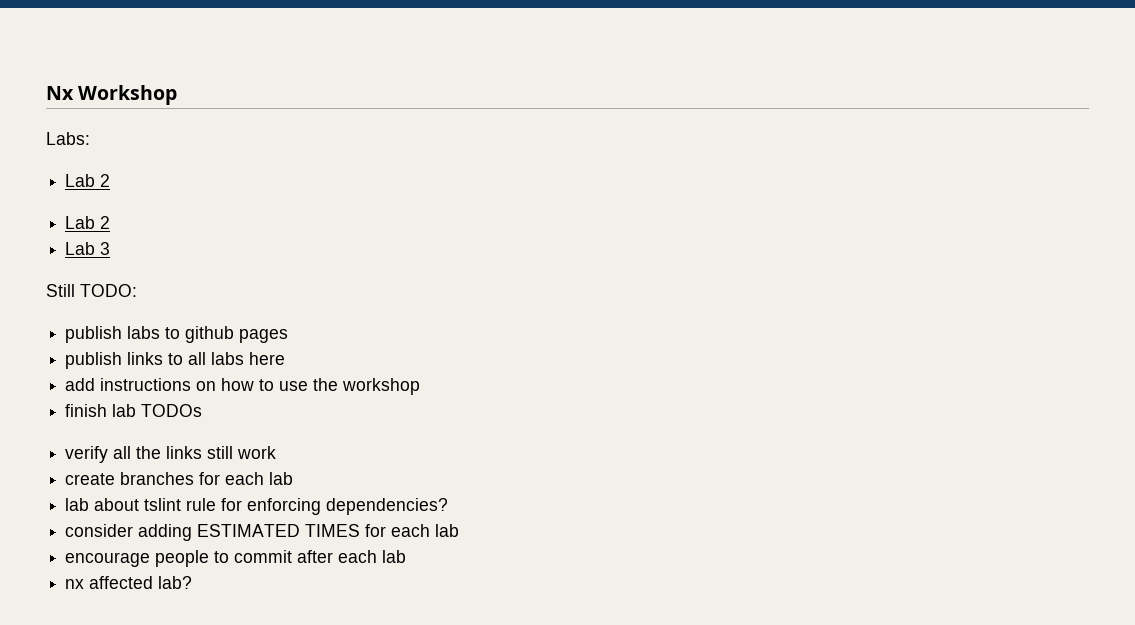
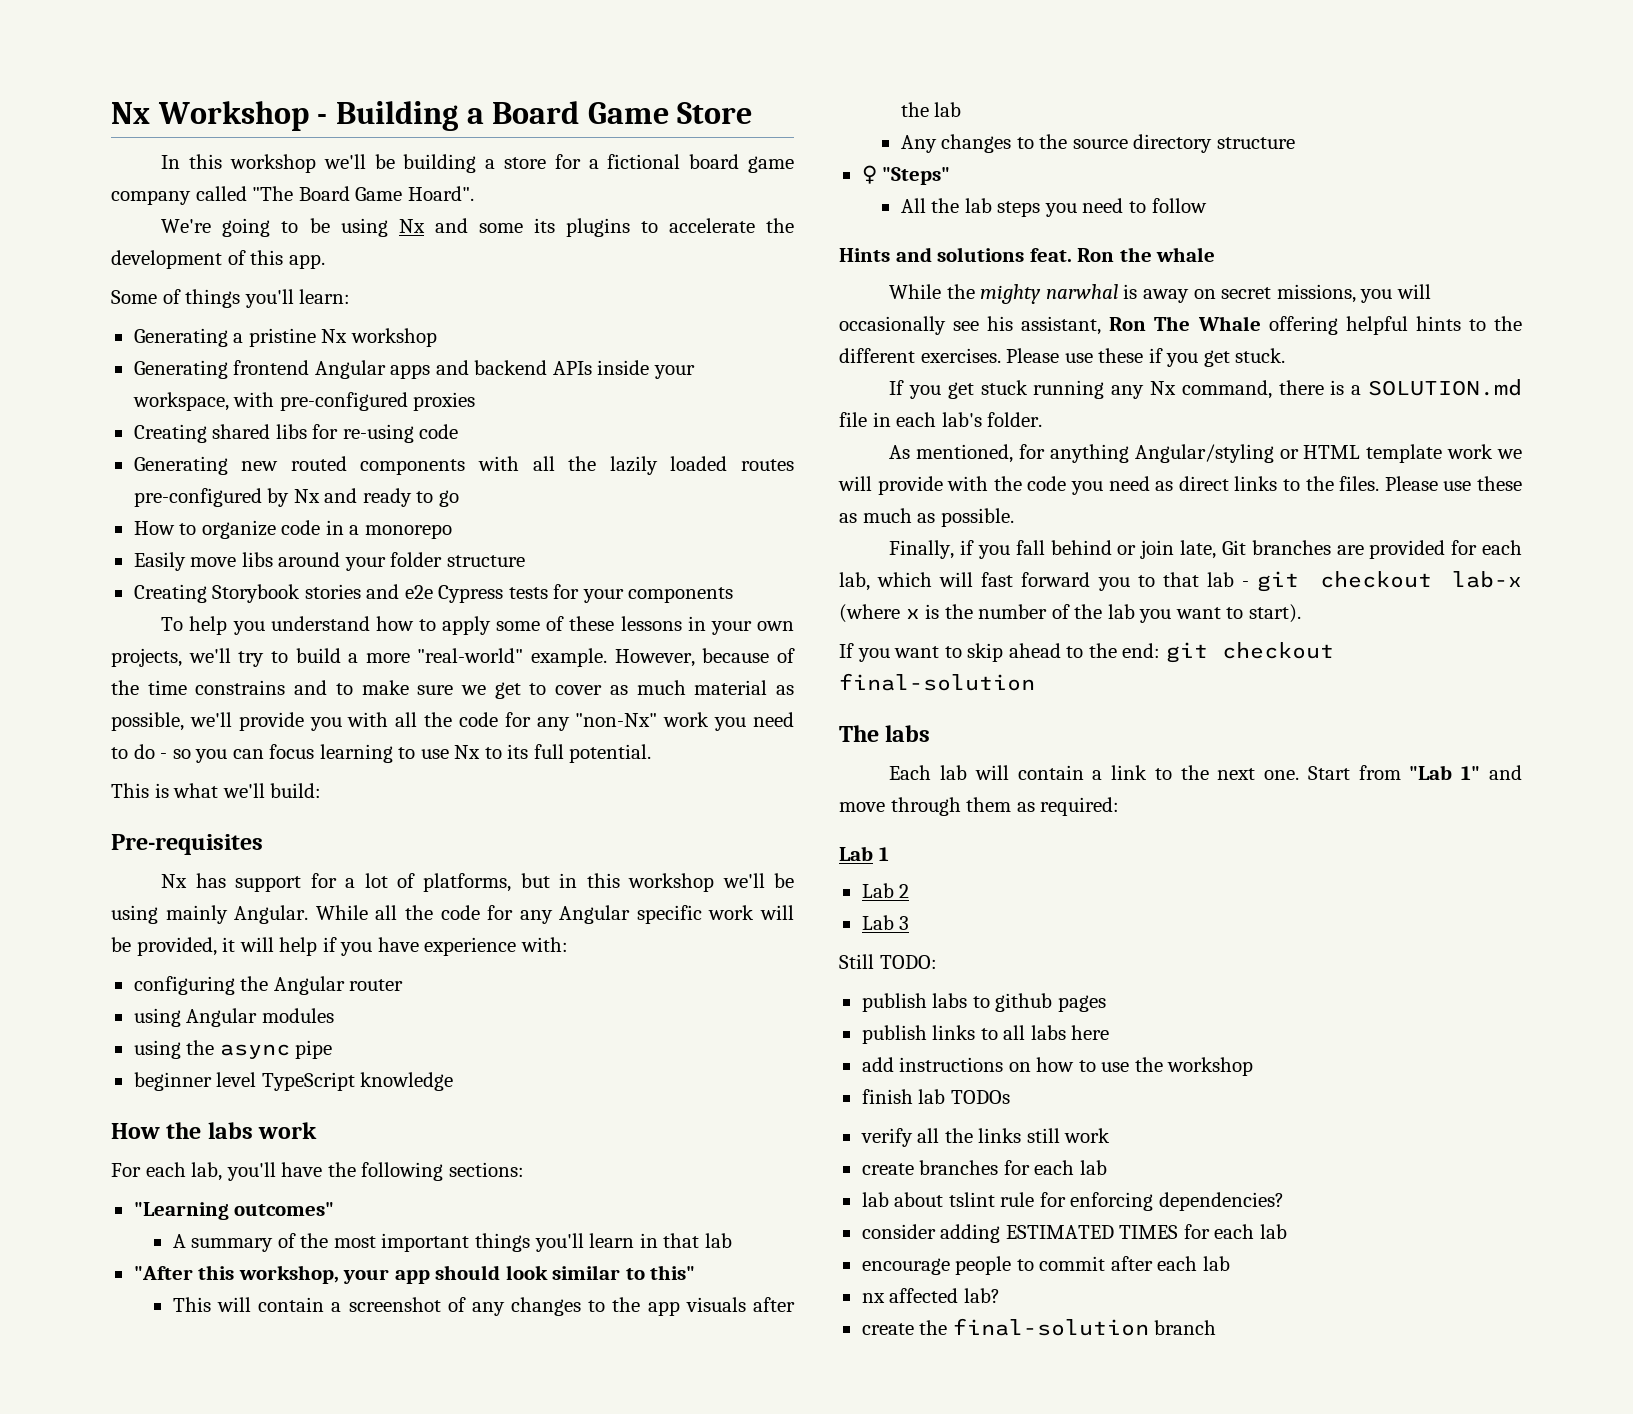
[46,132,90,145] [65,174,111,187] // Labs: // Lab 2 -> [317,101,753,131] [161,154,795,173] [111,186,474,205] [161,218,795,237] [111,250,325,269] [111,289,351,308] [133,328,437,347] [133,360,695,379] [132,392,476,411] [133,424,459,443] [133,456,795,475] [133,488,459,507] [133,520,452,539] [133,552,525,571] [133,584,734,603] [161,616,794,635] [111,648,795,667] [111,680,794,699] [111,712,794,731] [111,744,652,763] [111,783,322,798] [111,834,263,855] [161,873,794,892] [111,905,794,924] [111,937,568,956] [133,976,404,995] [133,1008,334,1027] [133,1040,333,1059] [133,1072,454,1091] [111,1122,318,1139] [111,1162,524,1181] [133,1202,335,1220] [172,1233,732,1252] [133,1265,696,1284] [172,1297,795,1316] [900,102,962,117] [900,134,1295,153] [861,165,951,185] [900,198,1207,217] [839,247,1216,262] [889,284,1431,304] [839,316,1522,335] [839,348,1286,367] [889,379,1522,399] [839,412,1043,427] [889,444,1522,463] [838,476,1523,495] [839,508,1014,527] [889,540,1522,559] [839,571,1522,592] [839,604,1301,623] [839,642,1334,663] [839,673,1035,691] [839,725,931,742] [889,765,1522,780] [839,797,1120,816] [839,846,889,861] - Building a Board Game Store // In this workshop we'll be building a store for a fictional board game company called "The Board Game Hoard". // We're going to be using Nx and some its plugins to accelerate the development of this app. // Some of things you'll learn: // Generating a pristine Nx workshop // Generating frontend Angular apps and backend APIs inside your workspace, with pre-configured proxies // Creating shared libs for re-using code // Generating new routed components with all the lazily loaded routes pre-configured by Nx and ready to go // How to organize code in a monorepo // Easily move libs around your folder structure // Creating Storybook stories and e2e Cypress tests for your components // To help you understand how to apply some of these lessons in your own projects, we'll try to build a more "real-world" example. However, because of the time constrains and to make sure we get to cover as much material as possible, we'll provide you with all the code for any "non-Nx" work you need to do - so you can focus learning to use Nx to its full potential. // This is what we'll build: // Pre-requisites // Nx has support for a lot of platforms, but in this workshop we'll be using mainly Angular. While all the code for any Angular specific work will be provided, it will help if you have experience with: // configuring the Angular router // using Angular modules // using the async pipe // beginner level TypeScript knowledge // How the labs work // For each lab, you'll have the following sections: // "Learning outcomes" // A summary of the most important things you'll learn in that lab // "After this workshop, your app should look similar to this" // This will contain a screenshot of any changes to the app visuals after the lab // Any changes to the source directory structure // ♀ "Steps" // All the lab steps you need to follow // Hints and solutions feat. Ron the whale // While the mighty narwhal is away on secret missions, you will occasionally see his assistant, Ron The Whale offering helpful hints to the different exercises. Please use these if you get stuck. // If you get stuck running any Nx command, there is a SOLUTION.md file in each lab's folder. // As mentioned, for anything Angular/styling or HTML template work we will provide with the code you need as direct links to the files. Please use these as much as possible. // Finally, if you fall behind or join late, Git branches are provided for each lab, which will fast forward you to that lab - git checkout lab-x (where x is the number of the lab you want to start). // If you want to skip ahead to the end: git checkout final-solution // The labs // Each lab will contain a link to the next one. Start from "Lab 1" and move through them as required: // Lab 1
(193, 582) none -> [861,1318,1217,1336] // create the final-solution branch

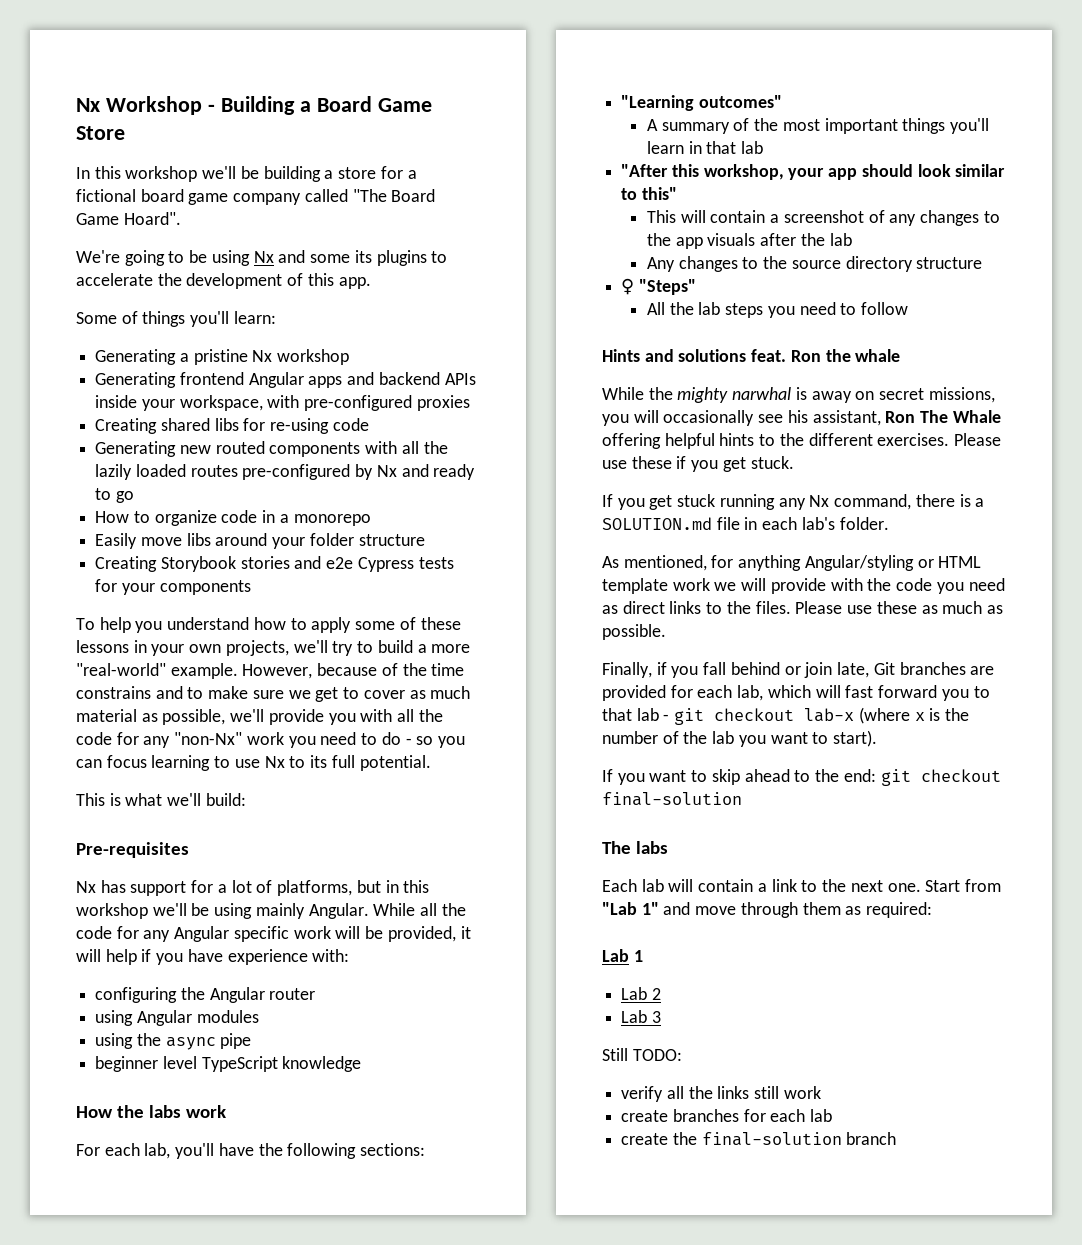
[861,993,1106,1012] [861,1025,1110,1044] [861,1057,1254,1076] [861,1089,1010,1104] // publish labs to github pages // publish links to all labs here // add instructions on how to use the workshop // finish lab TODOs -> (682, 1055) none
[861,1192,1284,1211] [861,1224,1287,1243] [861,1256,1230,1275] [861,1288,1000,1303] // lab about tslint rule for enforcing dependencies? // consider adding ESTIMATED TIMES for each lab // encourage people to commit after each lab // nx affected lab? -> (833, 1115) none

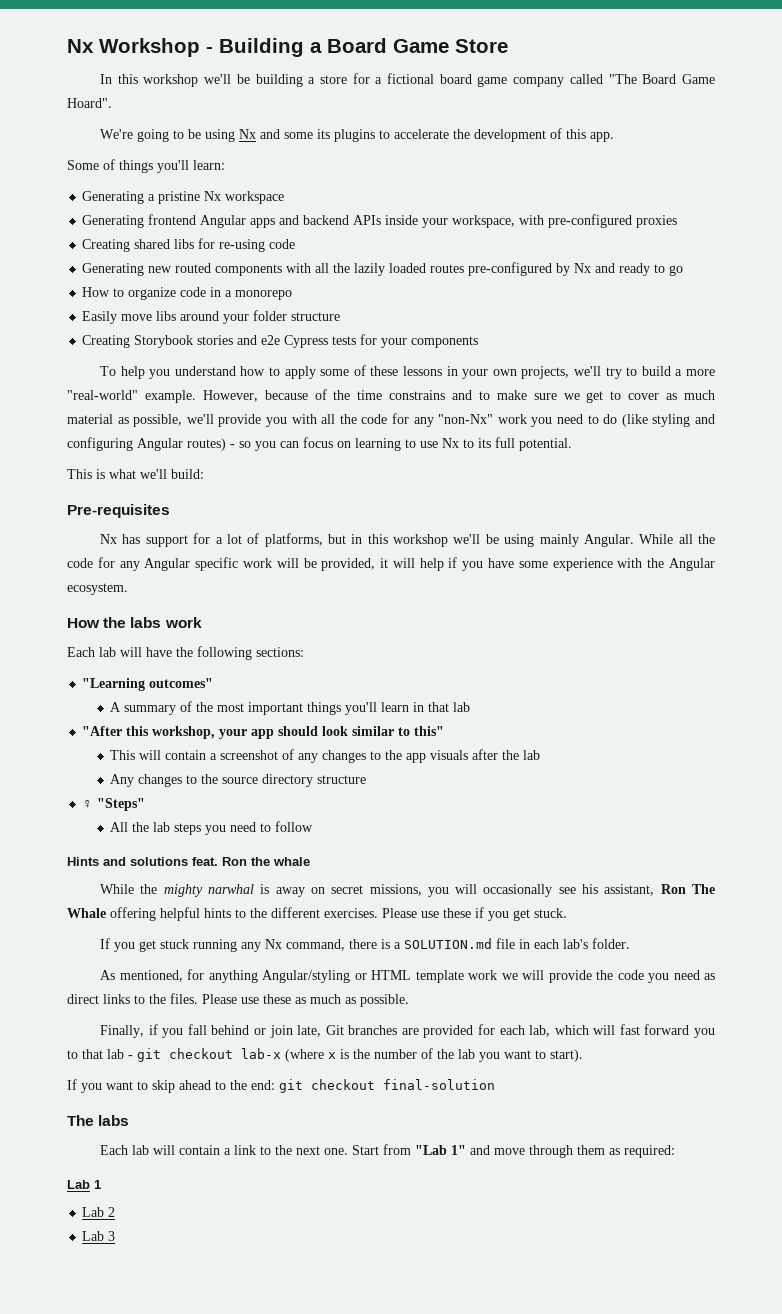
[277,349,350,365] workshop -> [225,191,285,204] workspace
(401, 738) none -> [621,414,716,427] [67,437,226,451] (like styling and configuring Angular routes)
(147, 761) none -> [337,441,351,448] on
[227,949,350,965] [95,987,316,1003] [95,1010,259,1026] [95,1033,252,1050] [95,1056,362,1072] experience with: // configuring the Angular router // using Angular modules // using the async pipe // beginner level TypeScript knowledge -> [518,558,715,571] [67,583,128,595] some experience with the Angular ecosystem.
[76,1143,215,1159] For each lab, you'll -> [67,647,142,657] Each lab will
[830,578,863,591] with -> (592, 976) none
[602,1048,682,1061] [621,1086,821,1102] [621,1109,833,1122] [621,1132,897,1146] // Still TODO: // verify all the links still work // create branches for each lab // create the final-solution branch -> (116, 1236) none

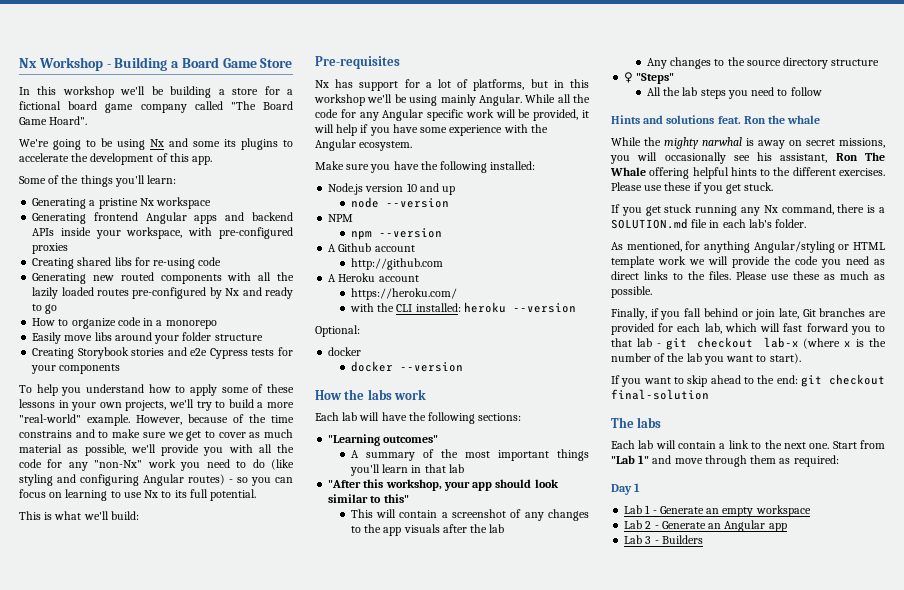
(115, 164) none -> [61,175,79,184] the
(128, 589) none -> [315,161,536,173] [328,183,456,195] [350,197,449,208] [328,214,354,222] [350,228,442,240] [328,243,415,252] [350,258,443,270] [328,273,419,282] [350,288,457,300] [349,302,576,313] [315,325,360,337] [328,347,362,356] [350,361,463,372] // Make sure you have the following installed: // Node.js version 10 and up // node --version // NPM // npm --version // A Github account // http://github.com // A Heroku account // https://heroku.com/ // with the CLI installed: heroku --version // Optional: // docker // docker --version
[67,1180,90,1189] Lab -> [611,484,632,495] Day
[108,1207,116,1217] 2 -> [645,505,811,517] [624,520,787,532] 1 - Generate an empty workspace // Lab 2 - Generate an Angular app
(116, 1236) none -> [654,535,703,544] - Builders

